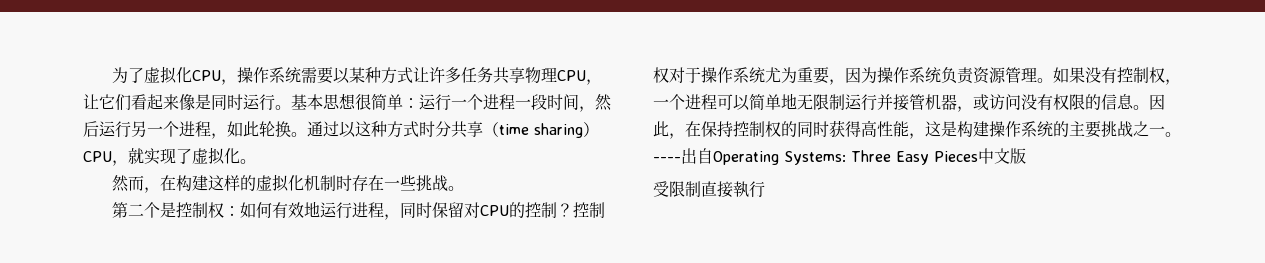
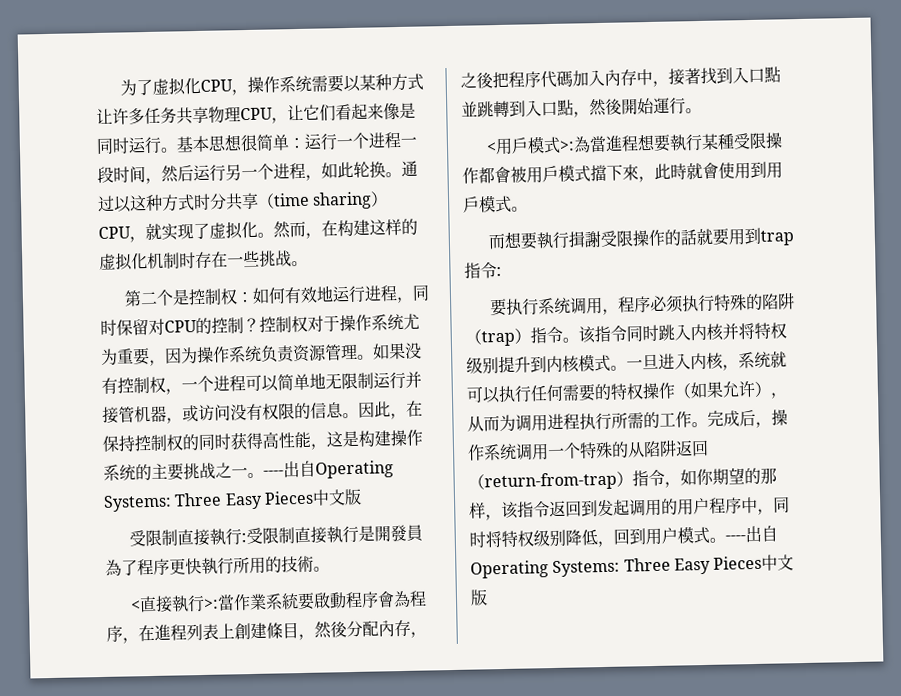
(256, 161) // -> (274, 235) none
(765, 189) none -> [241,524,424,545] [105,555,330,576] [130,590,428,613] [106,619,427,644] [460,66,781,89] [461,97,702,118] [486,132,784,156] [462,161,783,184] [462,195,528,213] [488,227,796,250] [464,262,502,279] [490,292,796,317] [465,322,787,347] [466,351,787,374] [466,380,788,404] [467,409,788,432] [467,439,709,461] [468,467,777,492] [469,496,790,521] [469,525,778,549] [470,554,795,579] [470,589,488,606] :受限制直接執行是開發員為了程序更快執行所用的技術。 // <直接執行>:當作業系統要啟動程序會為程序，在進程列表上創建條目，然後分配內存，之後把程序代碼加入內存中，接著找到入口點並跳轉到入口點，然後開始運行。 // <用戶模式>:為當進程想要執行某種受限操作都會被用戶模式擋下來，此時就會使用到用戶模式。 // 而想要執行揖謝受限操作的話就要用到trap指令: // 要执行系统调用，程序必须执行特殊的陷阱（trap）指令。该指令同时跳入内核并将特权级别提升到内核模式。一旦进入内核，系统就可以执行任何需要的特权操作（如果允许），从而为调用进程执行所需的工作。完成后，操作系统调用一个特殊的从陷阱返回（return-from-trap）指令，如你期望的那样，该指令返回到发起调用的用户程序中，同时将特权级别降低，回到用户模式。----出自Operating Systems: Three Easy Pieces中文版

